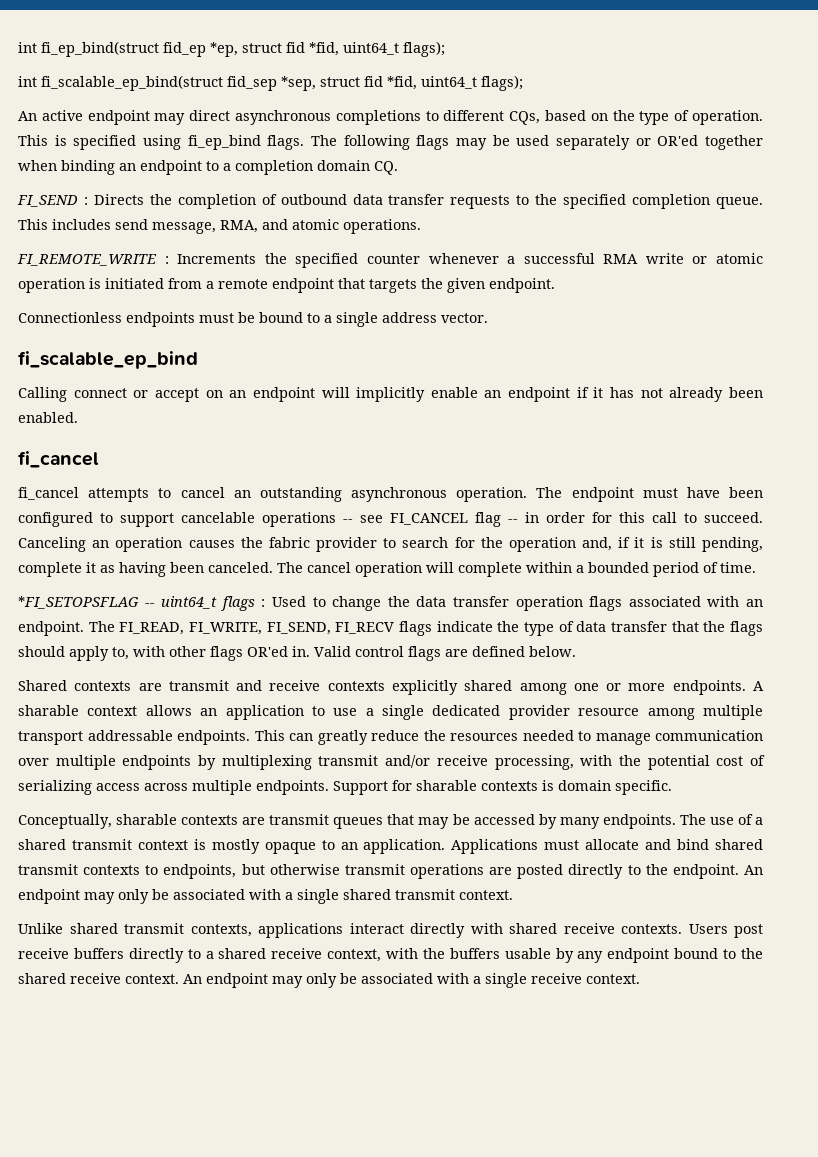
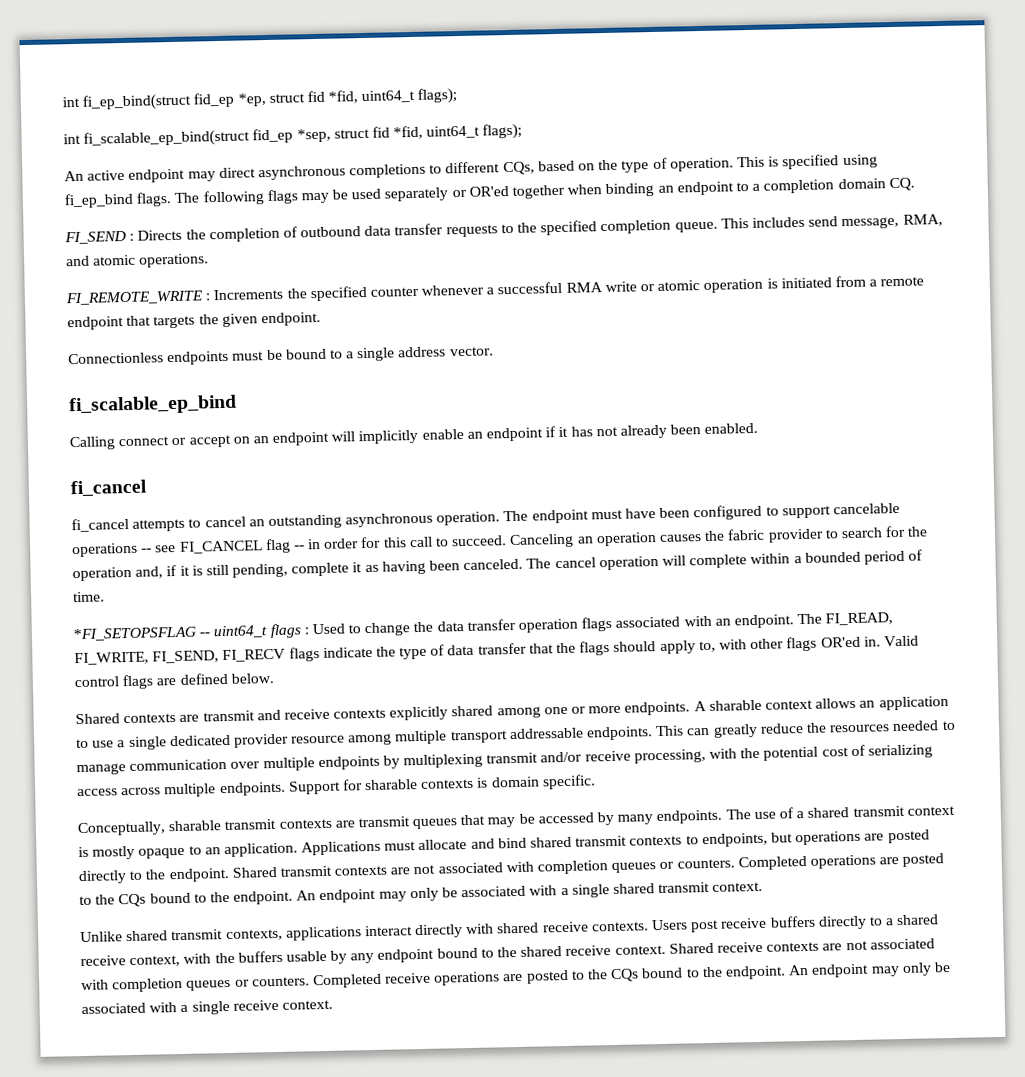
[227,76,277,91] fid_sep -> [252,128,294,144] fid_ep
(178, 819) none -> [224,818,277,831] transmit
[269,864,405,875] otherwise transmit -> (793, 837) none
(739, 871) none -> [231,853,945,878] [79,890,294,908] Shared transmit contexts are not associated with completion queues or counters. Completed operations are posted to the CQs bound to the endpoint.
(179, 979) none -> [668,938,935,954] [81,965,786,993] Shared receive contexts are not associated with completion queues or counters. Completed receive operations are posted to the CQs bound to the endpoint.

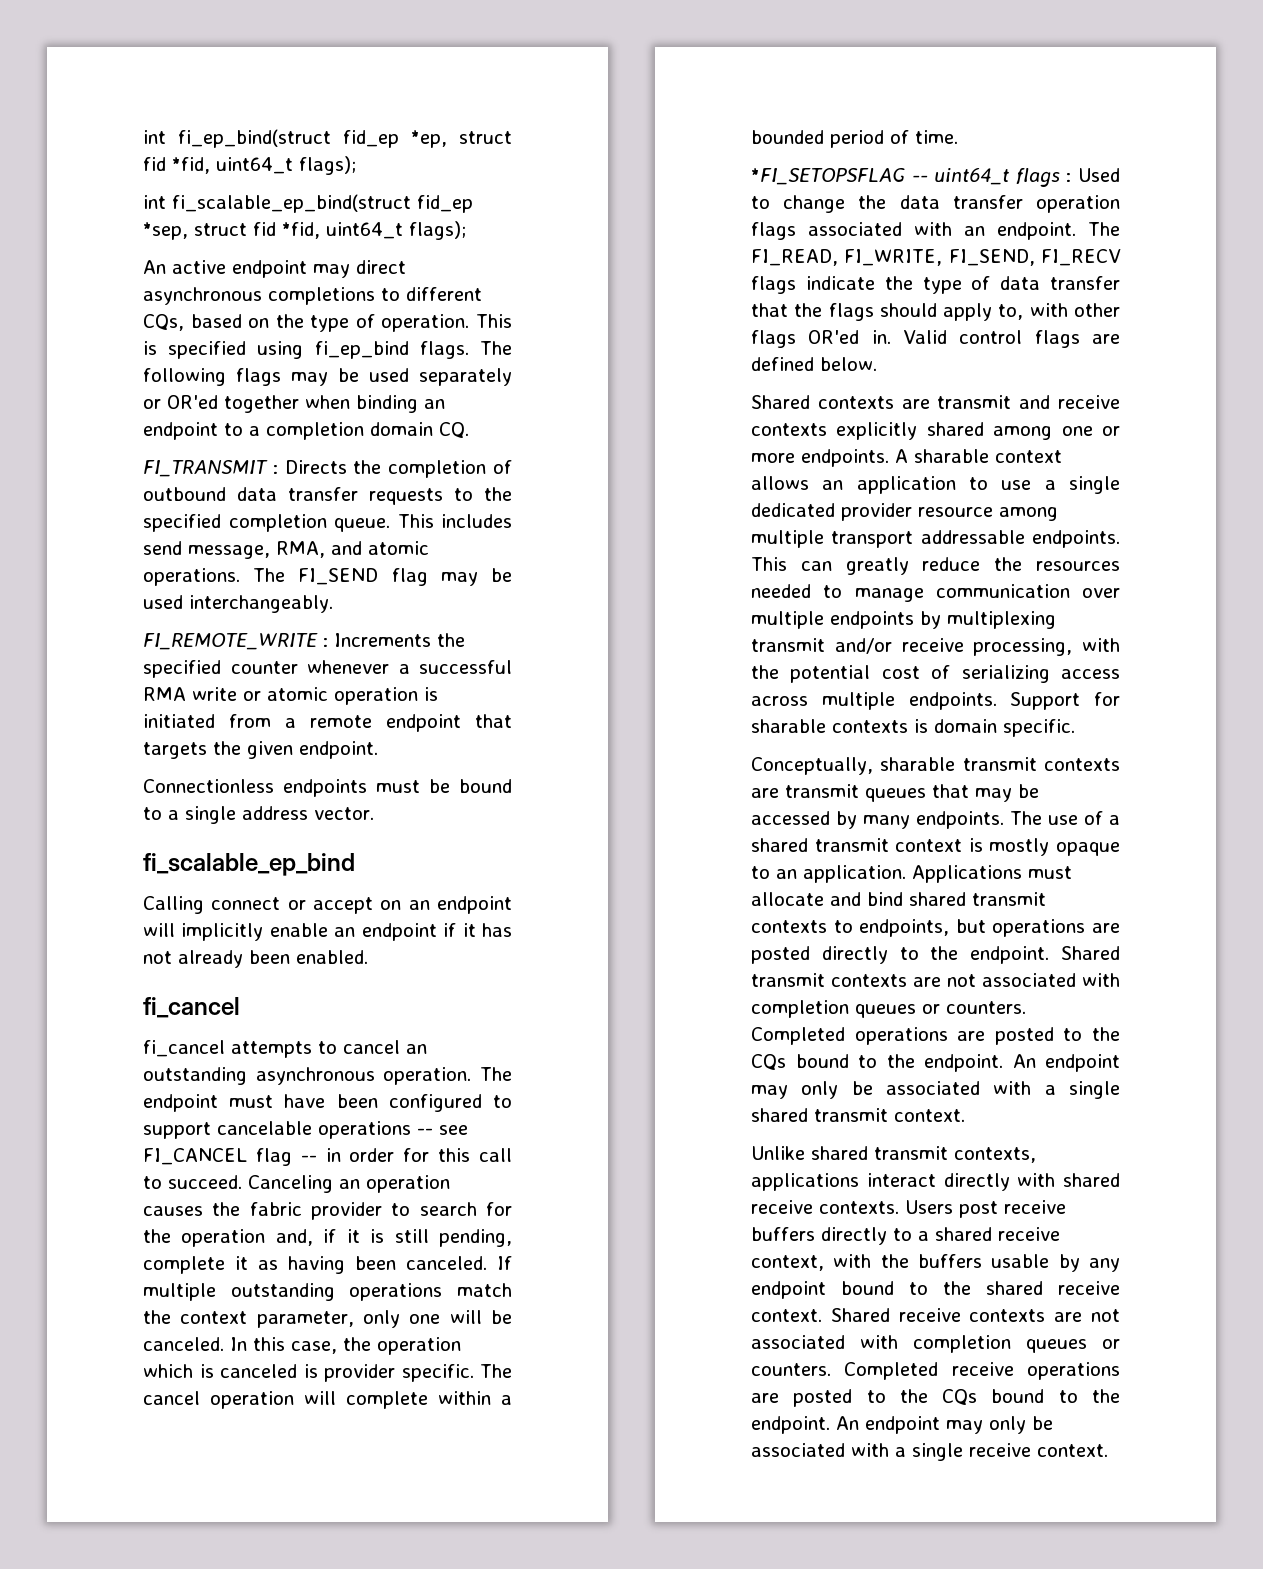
[64,230,126,245] FI_SEND -> [143,460,268,477] FI_TRANSMIT
(210, 260) none -> [253,568,512,586] [143,595,333,613] The FI_SEND flag may be used interchangeably.
(524, 564) none -> [497,1256,512,1270] [143,1283,512,1301] [143,1310,512,1328] [143,1337,461,1355] [143,1364,474,1382] If multiple outstanding operations match the context parameter, only one will be canceled. In this case, the operation which is canceled is provider specific.

